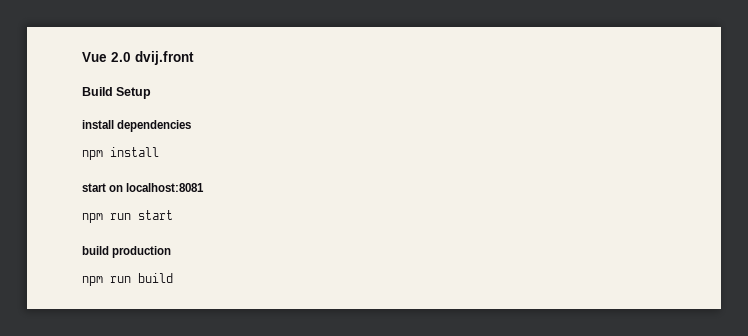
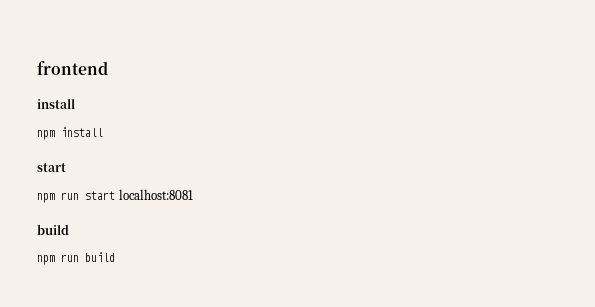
[82,51,194,65] [82,87,152,99] [82,120,192,132] Vue 2.0 dvij.front // Build Setup // install dependencies -> [37,61,108,75] [37,99,75,109] frontend // install
[109,183,205,192] on localhost:8081 -> (66, 167) none
[82,246,172,258] // build production -> [118,189,193,200] [37,224,69,235] localhost:8081 // build

